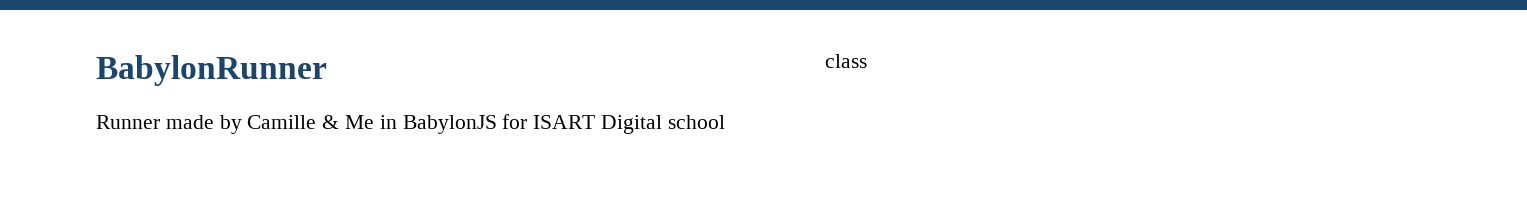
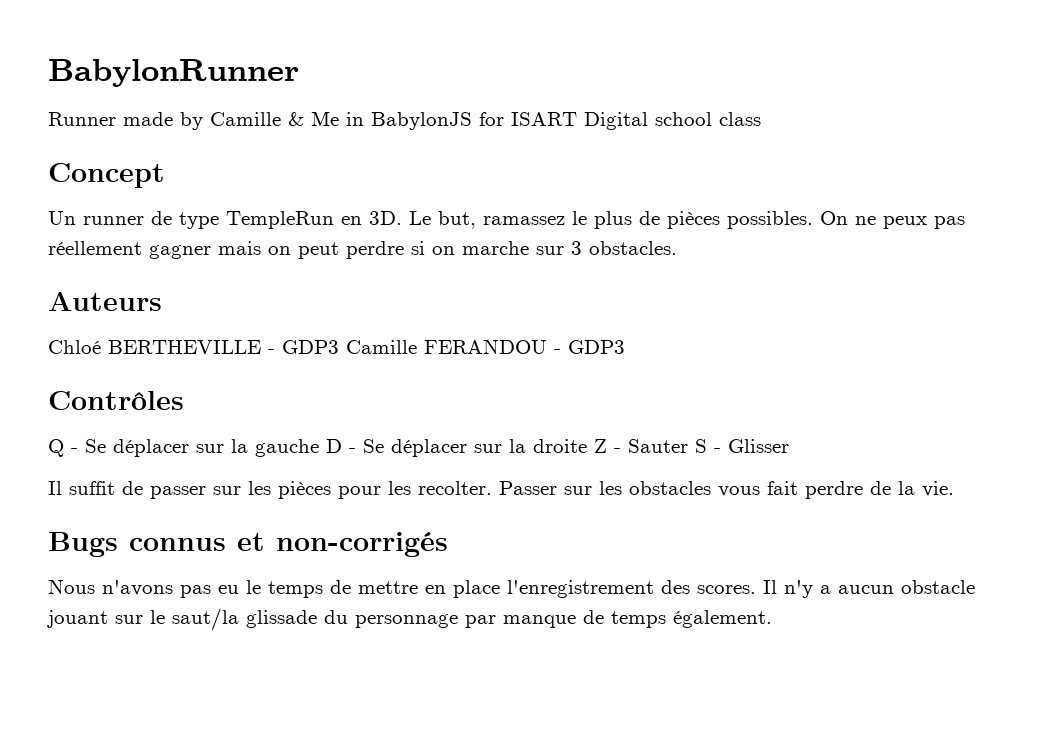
(867, 61) none -> [48,163,165,188] [48,211,965,229] [48,241,677,259] [48,292,162,311] [48,339,625,354] [48,391,184,410] [48,439,789,457] [48,481,954,499] [48,532,448,557] [48,579,975,598] [47,608,772,631] // Concept // Un runner de type TempleRun en 3D. Le but, ramassez le plus de pièces possibles. On ne peux pas réellement gagner mais on peut perdre si on marche sur 3 obstacles. // Auteurs // Chloé BERTHEVILLE - GDP3 Camille FERANDOU - GDP3 // Contrôles // Q - Se déplacer sur la gauche D - Se déplacer sur la droite Z - Sauter S - Glisser // Il suffit de passer sur les pièces pour les recolter. Passer sur les obstacles vous fait perdre de la vie. // Bugs connus et non-corrigés // Nous n'avons pas eu le temps de mettre en place l'enregistrement des scores. Il n'y a aucun obstacle jouant sur le saut/la glissade du personnage par manque de temps également.

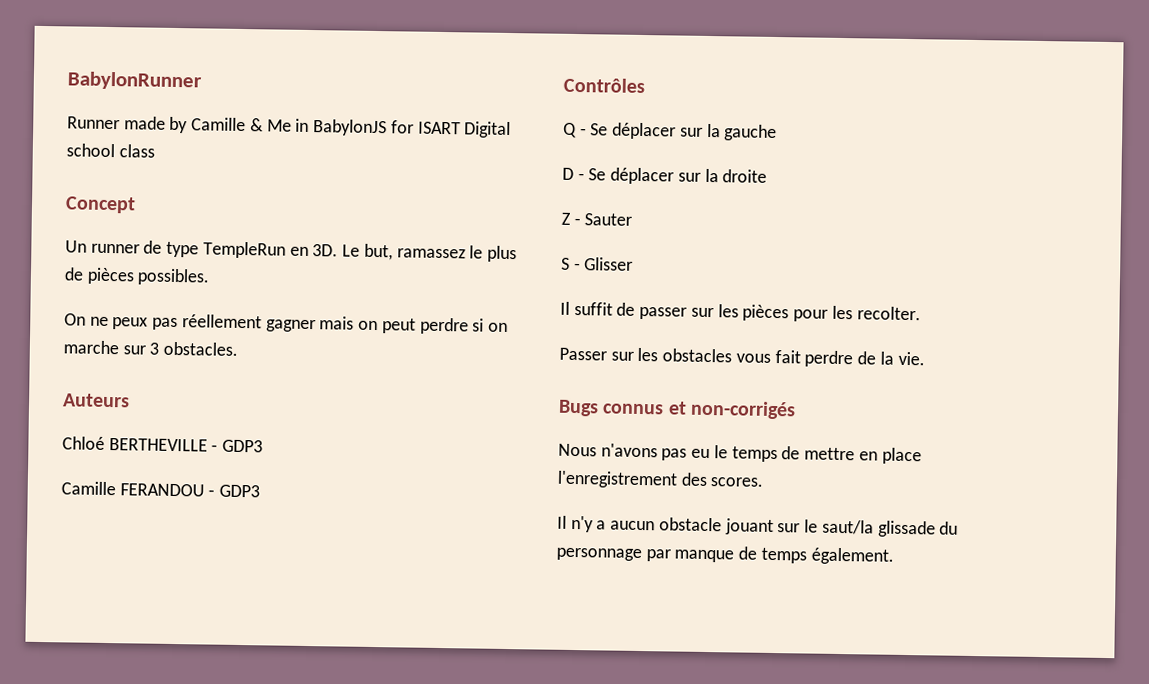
(813, 220) none -> (211, 277) //
(339, 347) none -> (264, 446) //
(319, 448) none -> (778, 133) //
(587, 446) none -> (768, 176) //
(688, 446) none -> (633, 219) //
(492, 488) none -> (921, 313) //
(756, 589) none -> (764, 482) //

